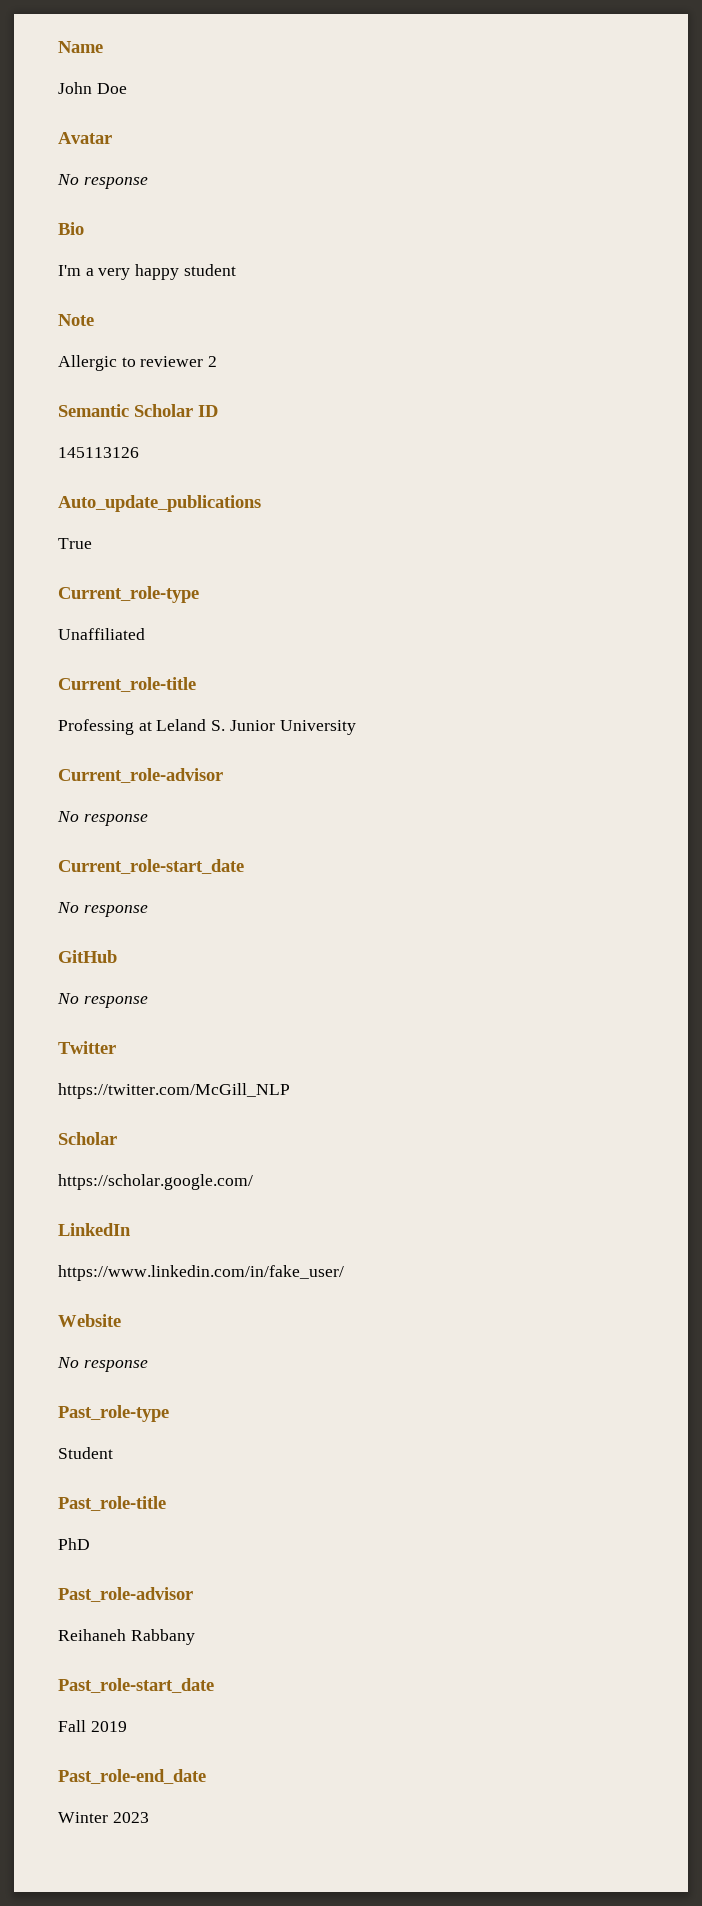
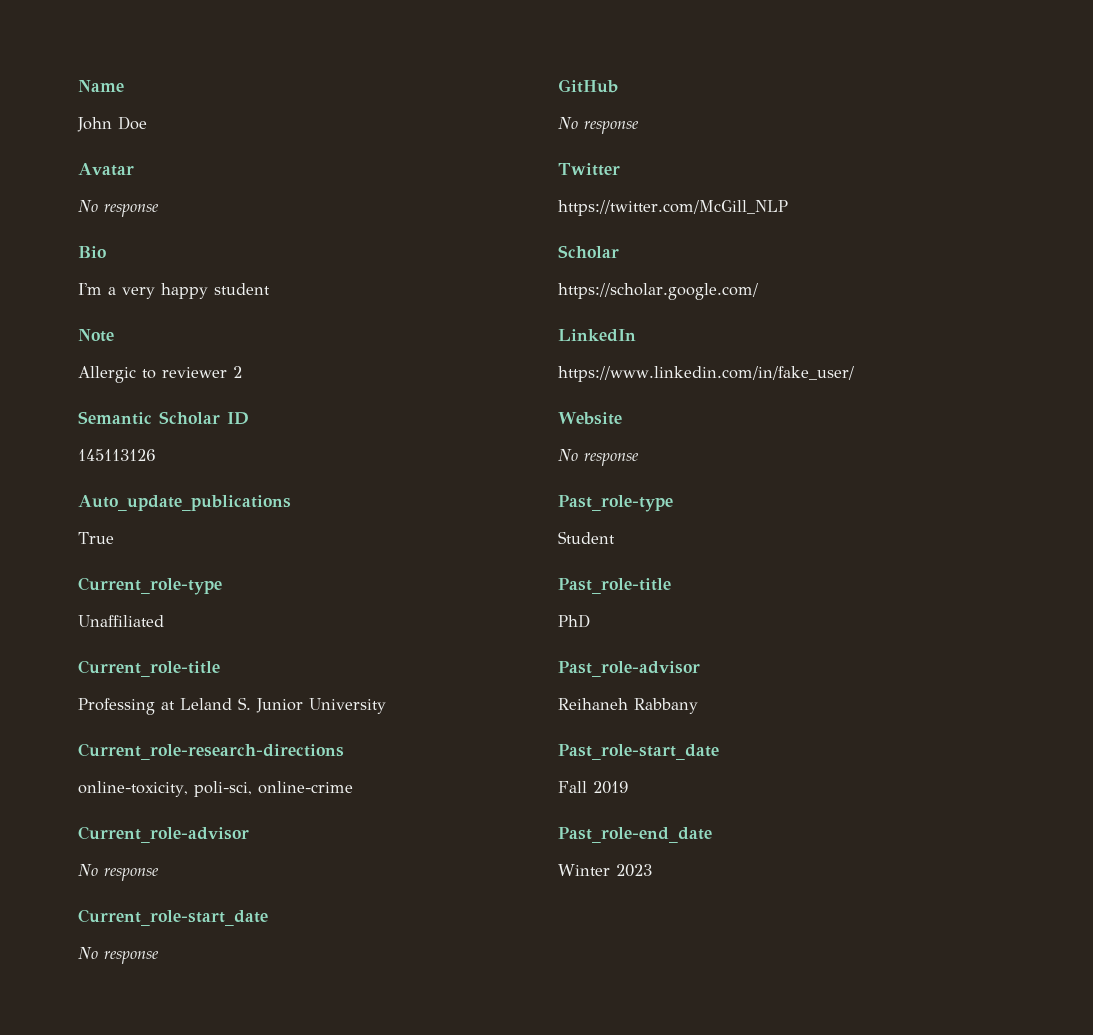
(356, 727) none -> [78,743,344,760] [78,781,353,797] // Current_role-research-directions // online-toxicity, poli-sci, online-crime

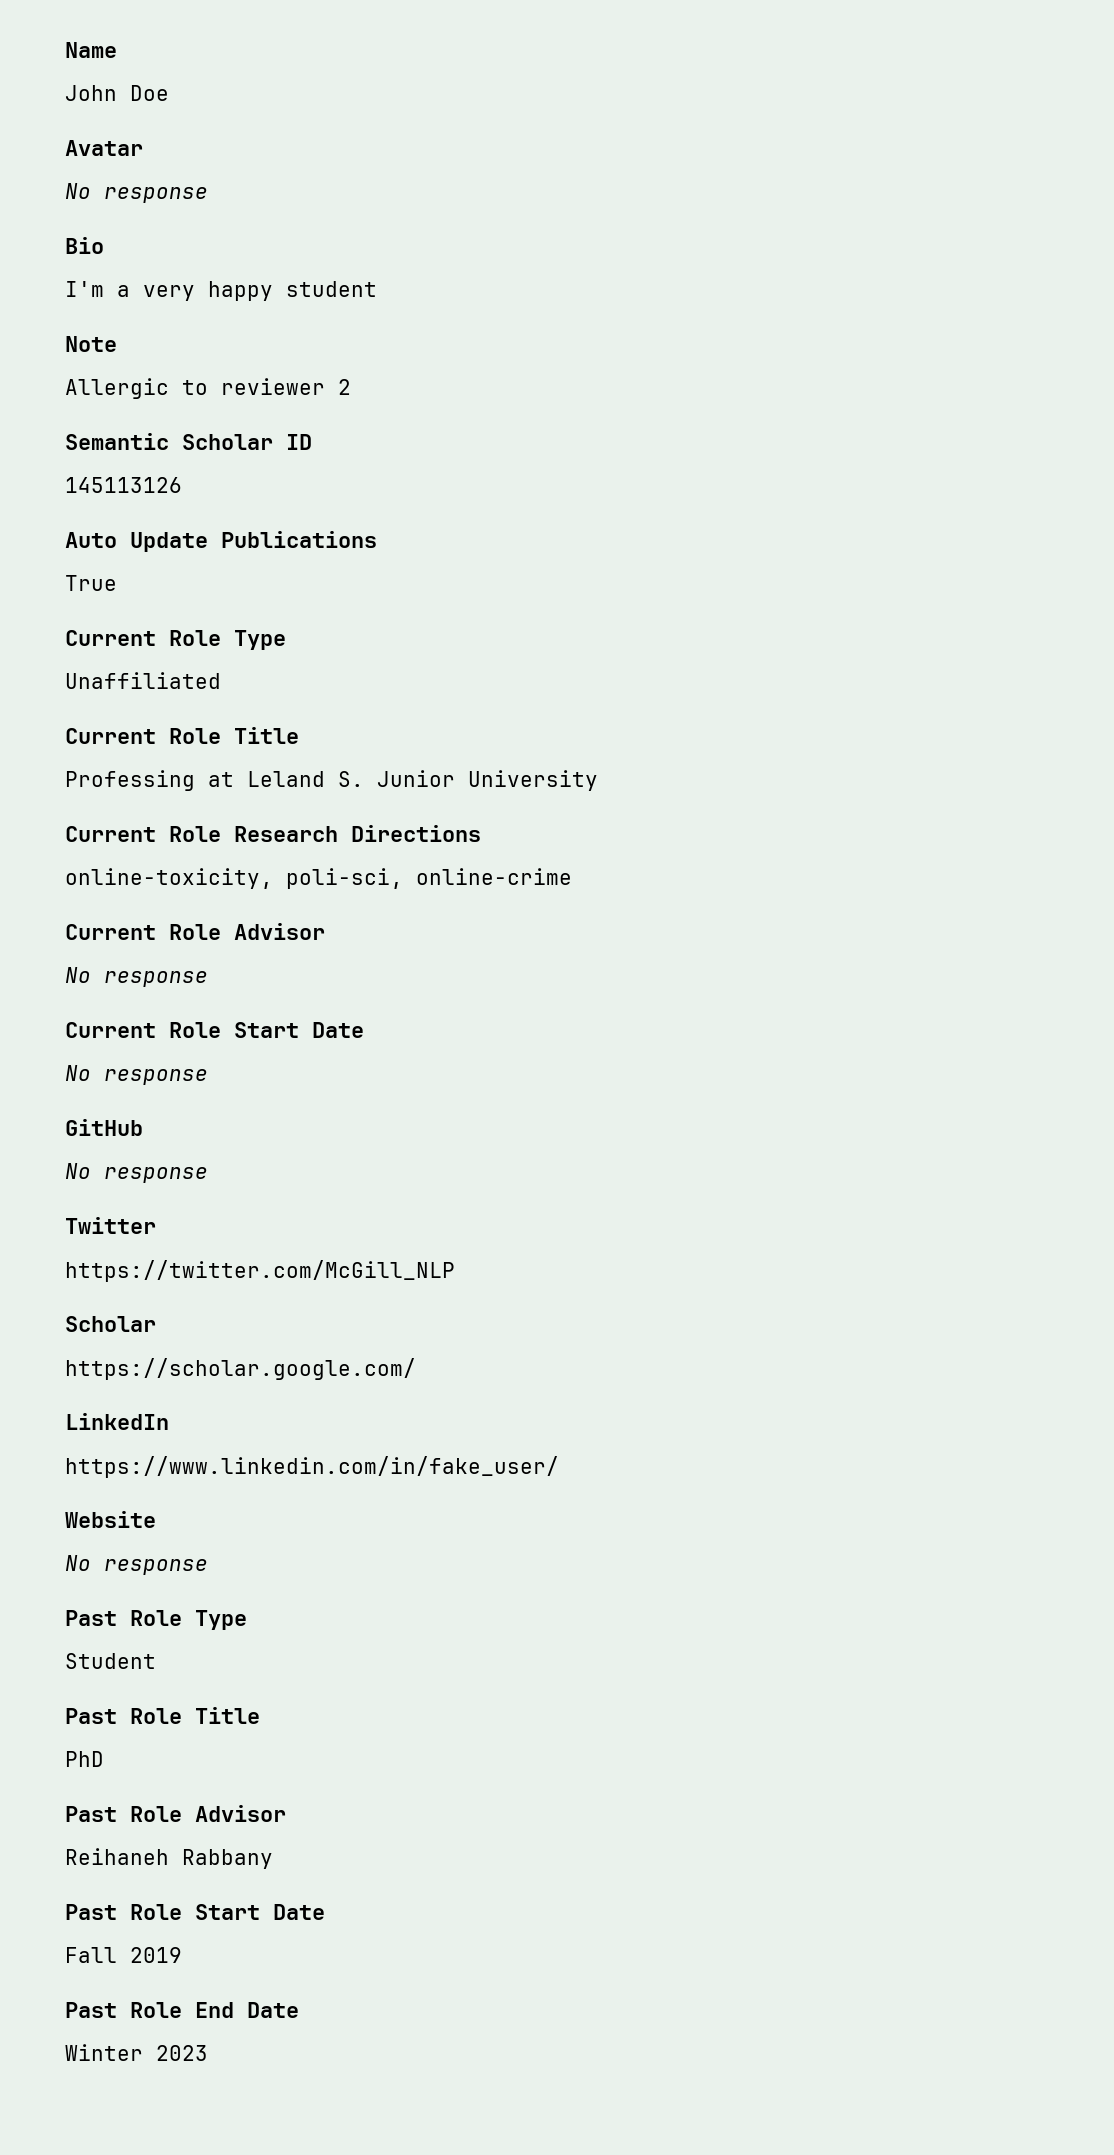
[78,495,291,511] [78,532,114,544] [78,577,222,595] [78,615,164,627] [78,660,220,677] Auto_update_publications // True // Current_role-type // Unaffiliated // Current_role-title -> [65,531,377,552] [65,575,117,591] [65,630,286,650] [65,672,221,689] [65,727,299,744] Auto Update Publications // True // Current Role Type // Unaffiliated // Current Role Title
[78,743,344,760] Current_role-research-directions -> [65,825,481,842] Current Role Research Directions
[78,826,249,843] [78,864,159,881] [78,909,268,926] Current_role-advisor // No response // Current_role-start_date -> [65,923,325,940] [65,967,208,987] [65,1022,364,1038] Current Role Advisor // No response // Current Role Start Date
[558,495,673,512] [558,531,615,544] [558,578,671,594] [558,614,590,628] [558,661,700,677] [558,698,698,714] [558,744,719,760] [558,781,628,794] [558,827,712,843] Past_role-type // Student // Past_role-title // PhD // Past_role-advisor // Reihaneh Rabbany // Past_role-start_date // Fall 2019 // Past_role-end_date -> [65,1610,247,1630] [65,1653,156,1669] [65,1707,260,1724] [65,1751,104,1767] [65,1805,286,1822] [65,1848,273,1869] [65,1904,325,1920] [65,1947,182,1963] [65,2002,299,2018] Past Role Type // Student // Past Role Title // PhD // Past Role Advisor // Reihaneh Rabbany // Past Role Start Date // Fall 2019 // Past Role End Date

